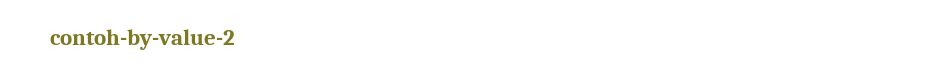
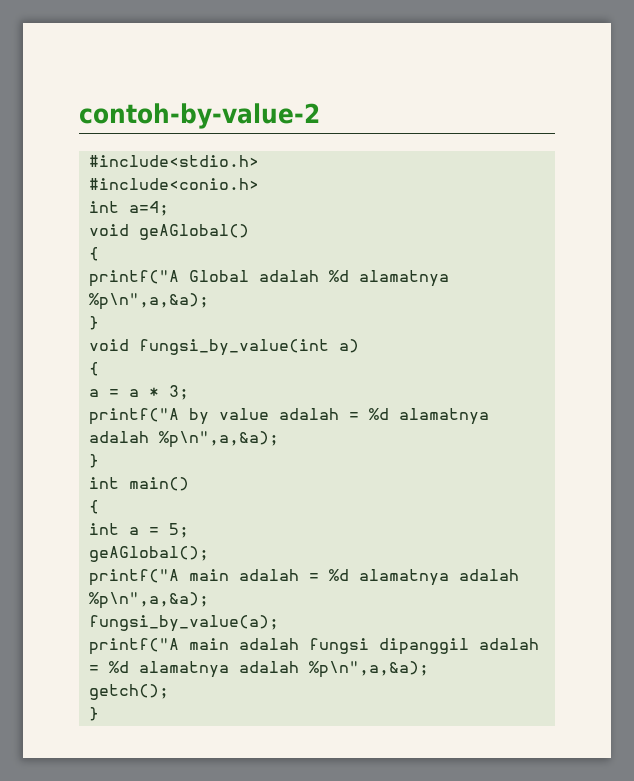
(235, 39) none -> [88,155,259,167] [88,178,259,190] [88,201,169,216] [88,224,249,240] [88,247,99,261] [88,270,449,287] [88,293,209,310] [88,316,99,330] [88,339,359,356] [88,362,99,376] [88,385,189,400] [88,408,489,425] [88,431,279,448] [88,454,99,468] [88,477,189,491] [88,500,99,514] [88,523,189,538] [88,546,209,562] [88,569,519,586] [88,592,209,609] [88,615,279,632] [88,638,539,655] [88,661,429,678] [88,684,169,700] [88,707,99,721] // #include<stdio.h> // #include<conio.h> // int a=4; // void geAGlobal() // { // printf("A Global adalah %d alamatnya %p\n",a,&a); // } // void fungsi_by_value(int a) // { // a = a * 3; // printf("A by value adalah = %d alamatnya adalah %p\n",a,&a); // } // int main() // { // int a = 5; // geAGlobal(); // printf("A main adalah = %d alamatnya adalah %p\n",a,&a); // fungsi_by_value(a); // printf("A main adalah fungsi dipanggil adalah = %d alamatnya adalah %p\n",a,&a); // getch(); // }

